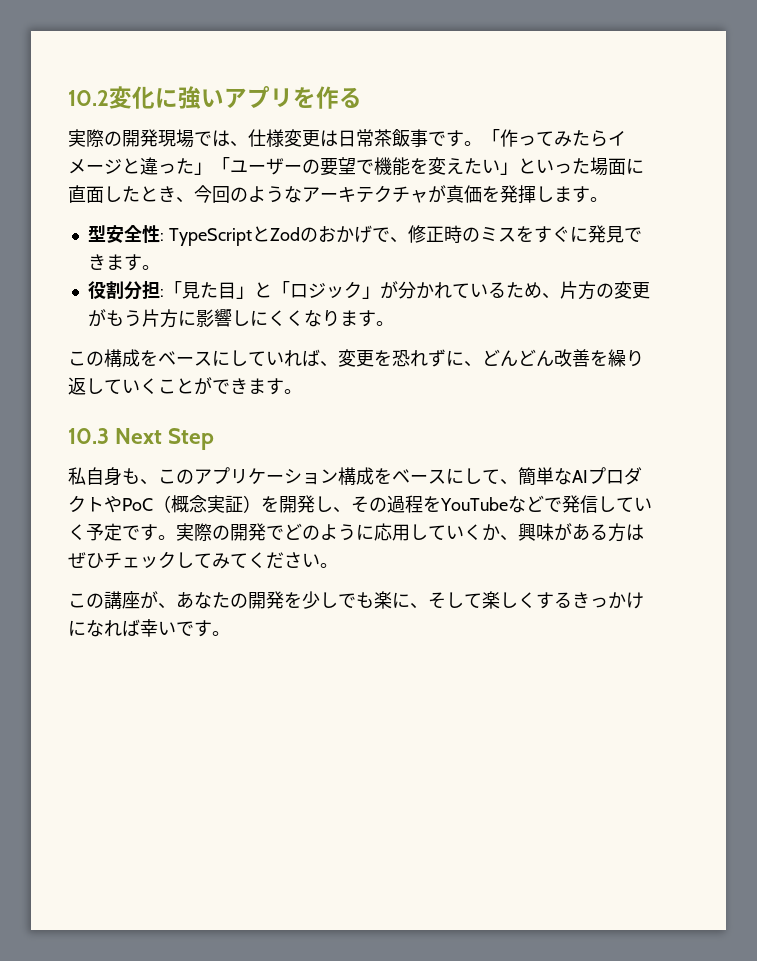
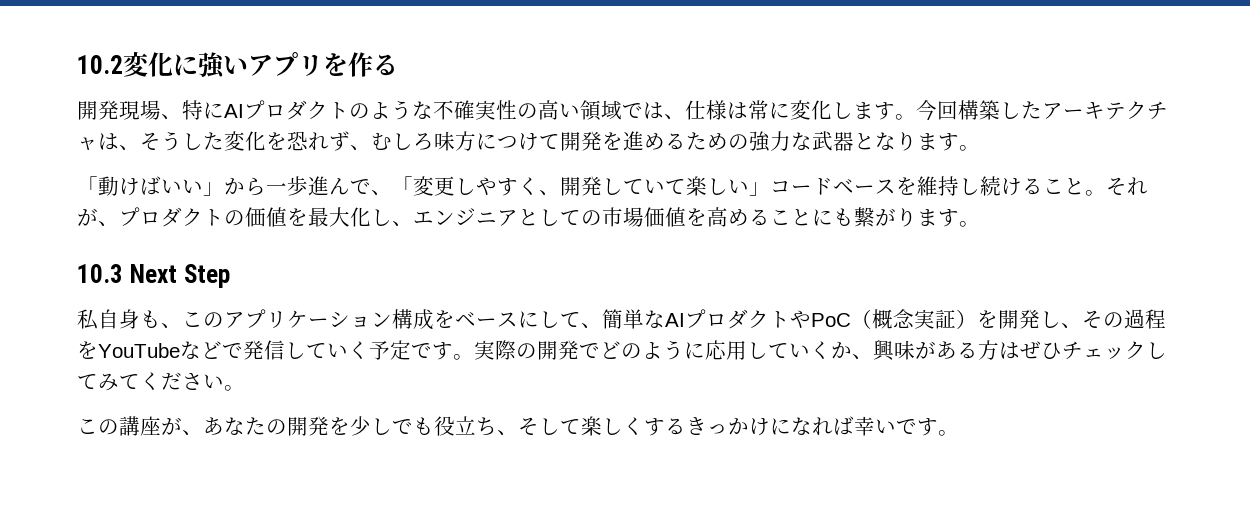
[68,129,122,148] 実際の -> (398, 65) none
[194,129,626,147] [68,157,644,176] [68,185,608,204] [87,225,642,246] [87,254,160,271] [87,280,650,300] [87,309,394,328] [68,349,644,367] [68,377,248,395] では、仕様変更は日常茶飯事です。「作ってみたらイメージと違った」「ユーザーの要望で機能を変えたい」といった場面に直面したとき、今回のようなアーキテクチャが真価を発揮します。 // 型安全性: TypeScriptとZodのおかげで、修正時のミスをすぐに発見できます。 // 役割分担:「見た目」と「ロジック」が分かれているため、片方の変更がもう片方に影響しにくくなります。 // この構成をベースにしていれば、変更を恐れずに、どんどん改善を繰り返していくことができ -> [161,100,1168,121] [77,131,980,152] [77,176,1148,196] [77,207,917,227] 、特にAIプロダクトのような不確実性の高い領域では、仕様は常に変化します。今回構築したアーキテクチャは、そうした変化を恐れず、むしろ味方につけて開発を進めるための強力な武器となります。 // 「動けばいい」から一歩進んで、「変更しやすく、開発していて楽しい」コードベースを維持し続けること。それが、プロダクトの価値を最大化し、エンジニアとしての市場価値を高めることにも繋がり
[374,591,410,609] 楽に -> [434,416,497,436] 役立ち

